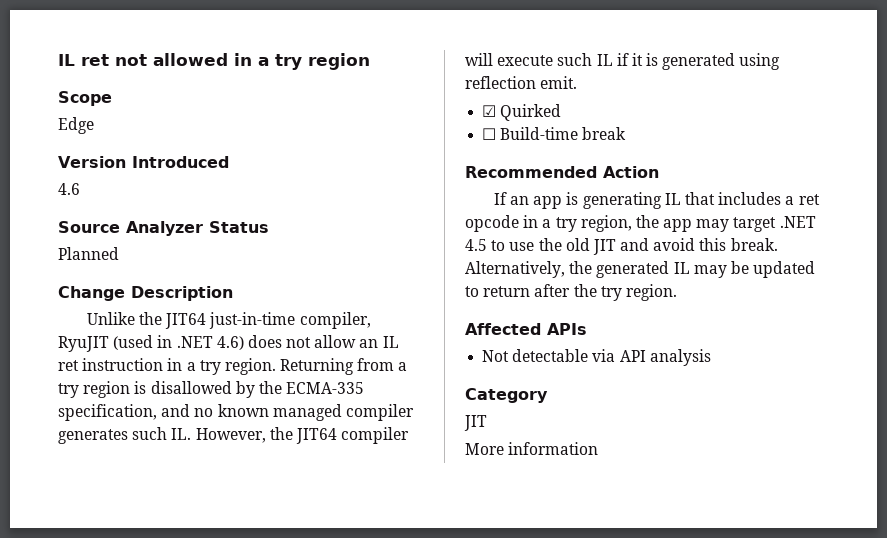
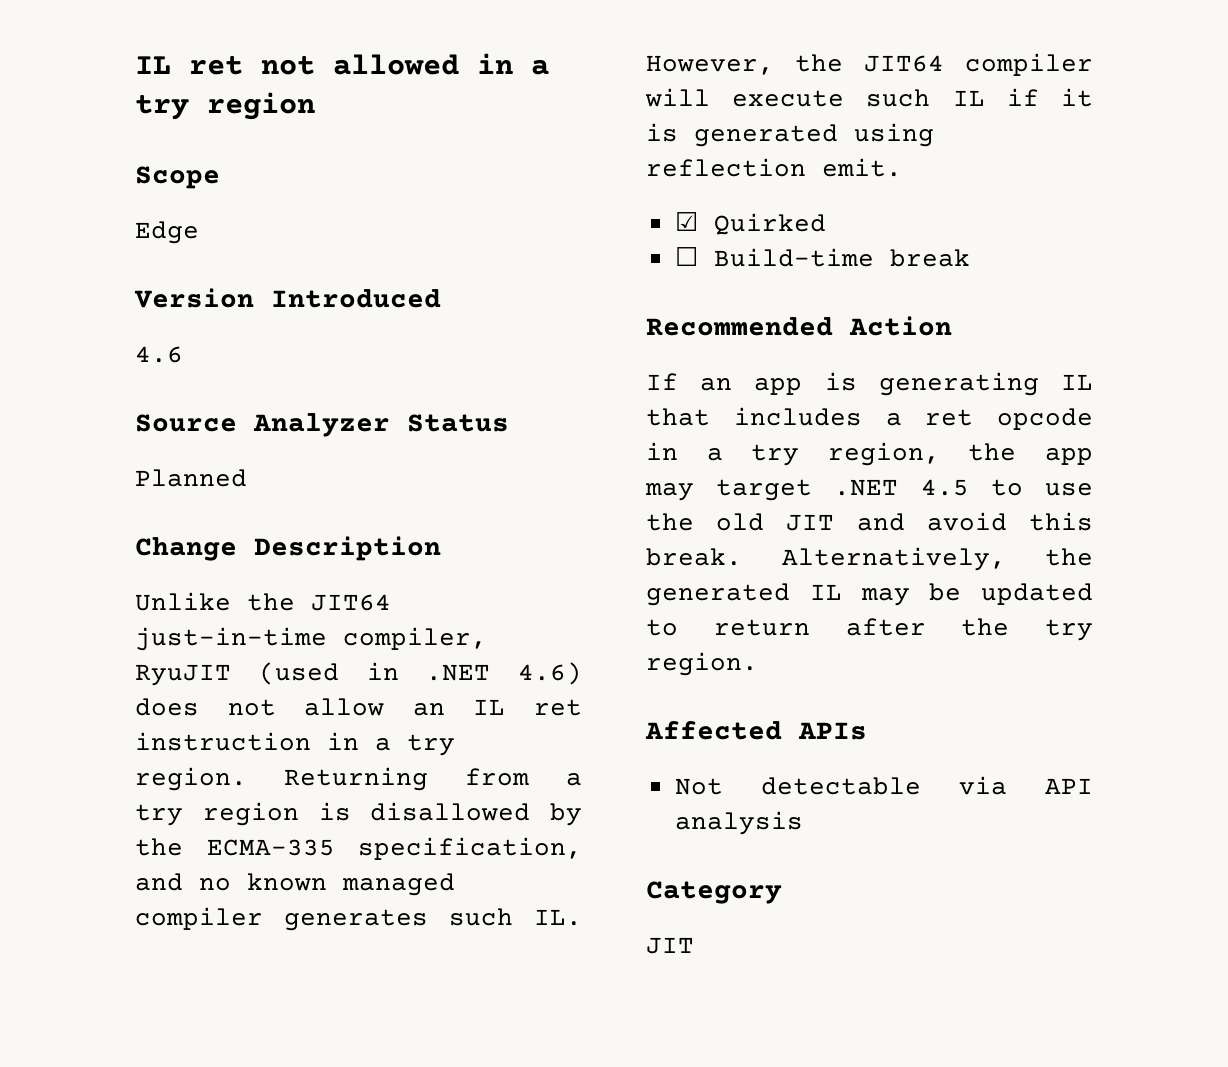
[465,442,599,455] // More information -> (694, 945) none

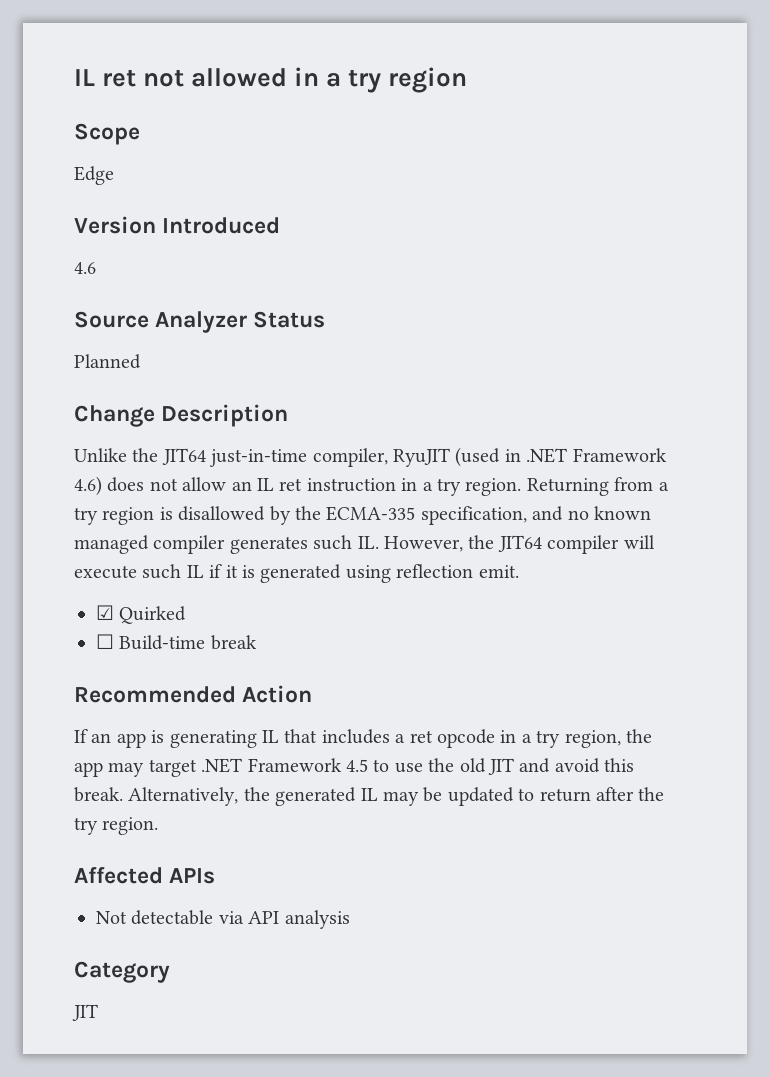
(491, 672) none -> [572,448,667,462] Framework
(899, 487) none -> [247,758,342,772] Framework

